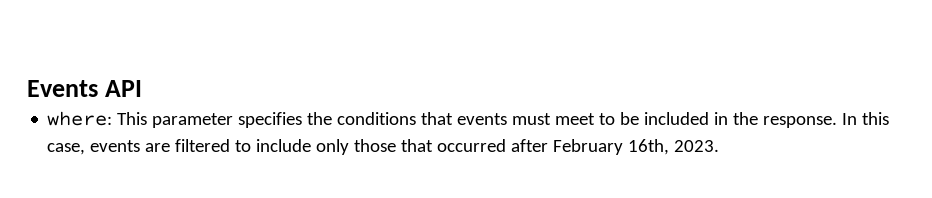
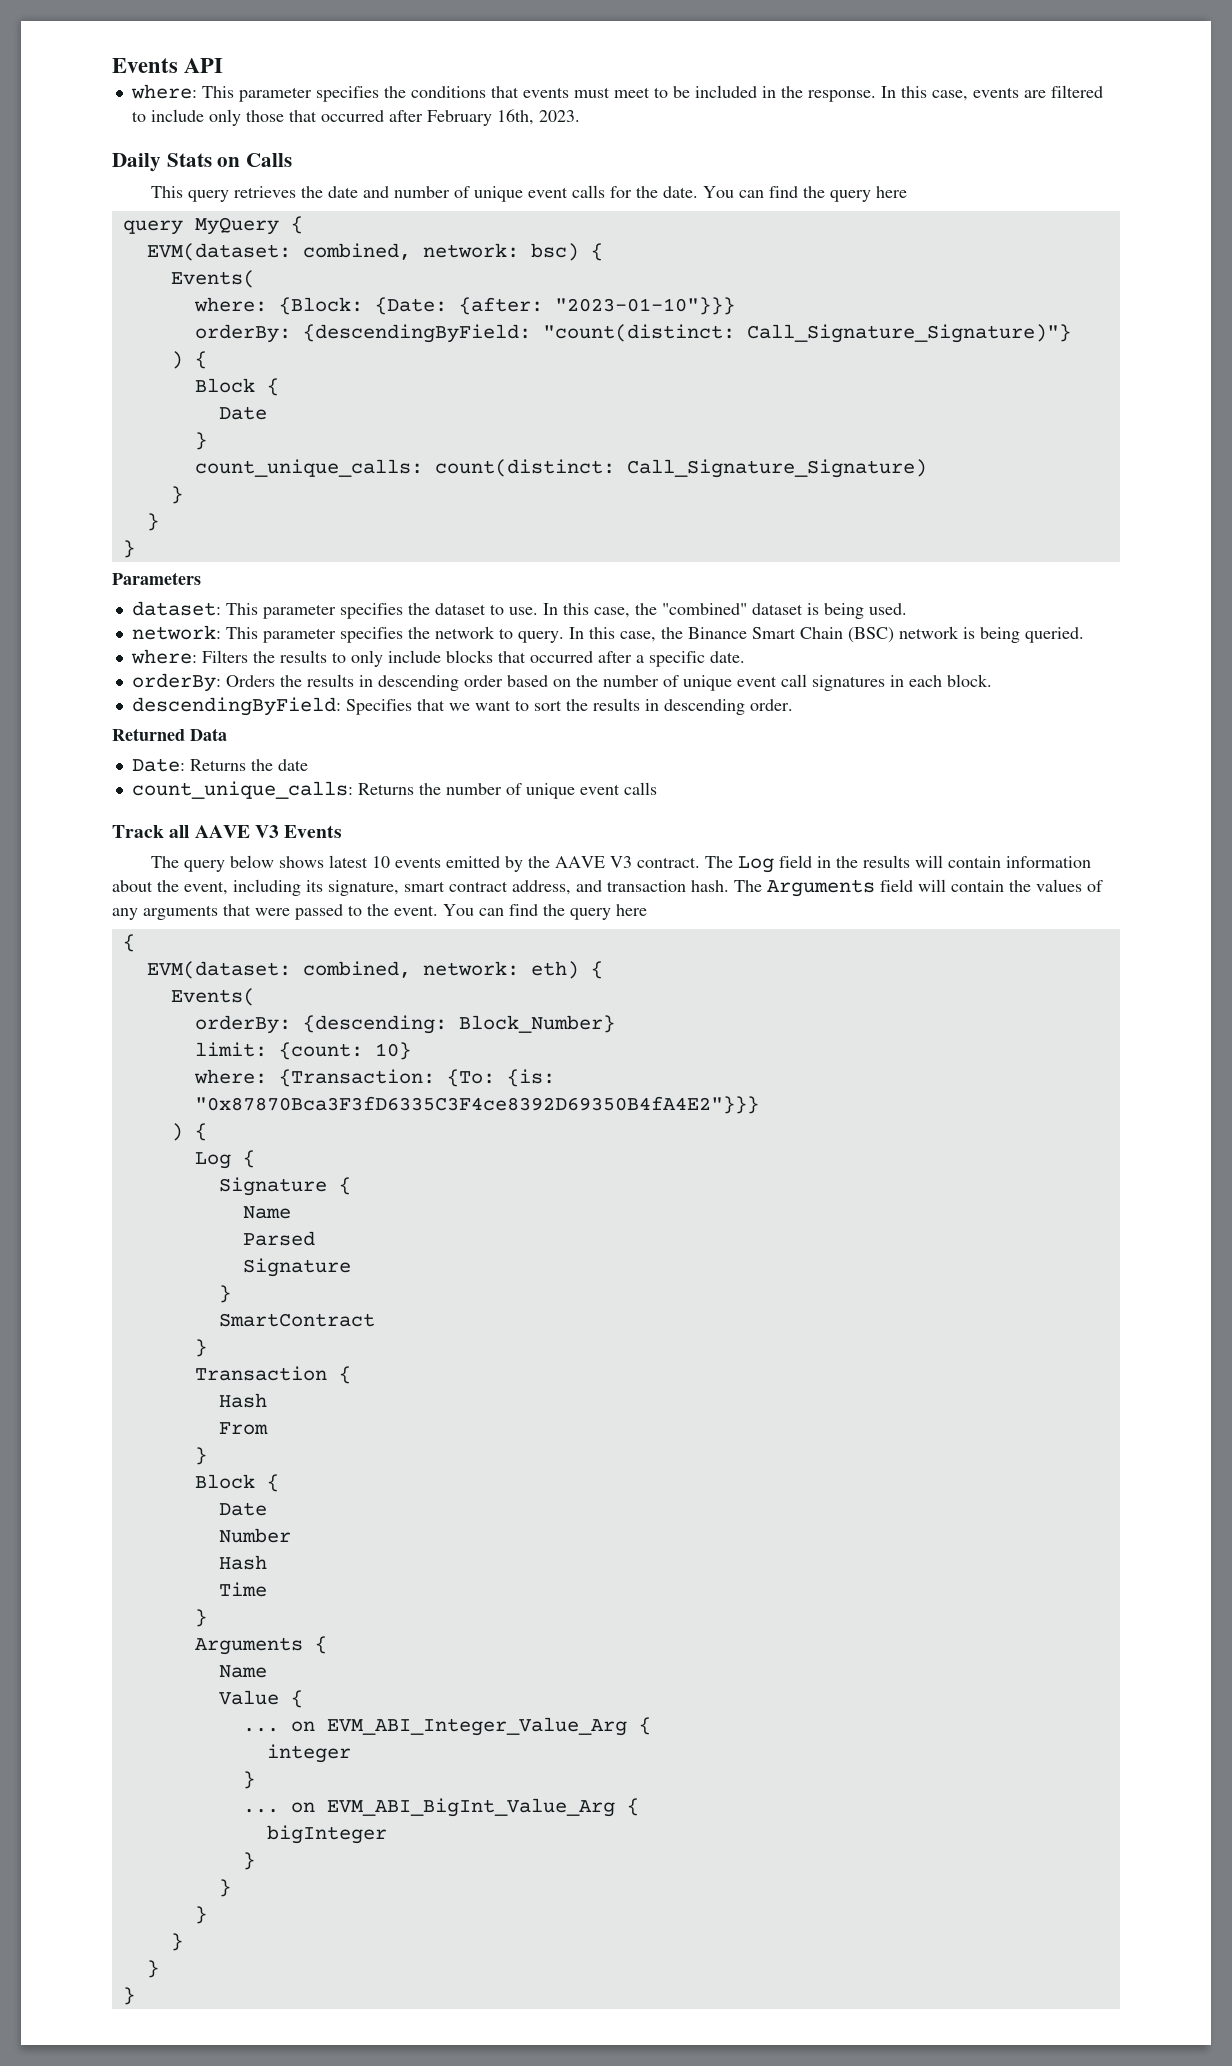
(720, 146) none -> [112,153,293,172] [150,185,907,202] [122,216,303,235] [146,243,603,261] [170,270,255,288] [193,297,735,315] [194,324,1071,343] [170,351,207,369] [194,378,279,396] [218,406,267,420] [194,432,207,450] [194,459,927,478] [170,486,183,504] [146,513,159,531] [122,540,135,558] [112,572,201,585] [131,601,907,619] [131,625,1084,643] [130,649,745,667] [131,673,992,692] [131,697,793,716] [112,728,227,741] [131,758,308,772] [131,781,657,799] [112,825,343,838] [150,855,1091,873] [112,879,1103,897] [112,904,647,920] [122,934,135,952] [146,961,603,979] [170,988,255,1006] [194,1015,615,1034] [194,1042,411,1060] [193,1069,555,1087] [194,1096,759,1114] [170,1123,207,1141] [194,1150,255,1169] [218,1177,351,1196] [242,1206,291,1219] [242,1231,315,1246] [242,1258,351,1277] [218,1285,231,1303] [218,1313,375,1327] [194,1339,207,1357] [194,1366,351,1384] [218,1393,267,1408] [218,1422,268,1435] [194,1447,207,1465] [194,1474,279,1492] [218,1502,267,1516] [218,1528,291,1543] [218,1555,267,1570] [218,1582,267,1597] [194,1609,207,1627] [194,1636,327,1655] [218,1665,267,1678] [218,1690,303,1708] [242,1717,651,1736] [266,1744,351,1763] [242,1771,255,1789] [242,1798,639,1817] [266,1825,387,1844] [242,1852,255,1870] [218,1879,231,1897] [194,1906,207,1924] [170,1933,183,1951] [146,1960,159,1978] [122,1987,135,2005] // Daily Stats on Calls // This query retrieves the date and number of unique event calls for the date. You can find the query here // query MyQuery { // EVM(dataset: combined, network: bsc) { // Events( // where: {Block: {Date: {after: "2023-01-10"}}} // orderBy: {descendingByField: "count(distinct: Call_Signature_Signature)"} // ) { // Block { // Date // } // count_unique_calls: count(distinct: Call_Signature_Signature) // } // } // } // Parameters // dataset: This parameter specifies the dataset to use. In this case, the "combined" dataset is being used. // network: This parameter specifies the network to query. In this case, the Binance Smart Chain (BSC) network is being queried. // where: Filters the results to only include blocks that occurred after a specific date. // orderBy: Orders the results in descending order based on the number of unique event call signatures in each block. // descendingByField: Specifies that we want to sort the results in descending order. // Returned Data // Date: Returns the date // count_unique_calls: Returns the number of unique event calls // Track all AAVE V3 Events // The query below shows latest 10 events emitted by the AAVE V3 contract. The Log field in the results will contain information about the event, including its signature, smart contract address, and transaction hash. The Arguments field will contain the values of any arguments that were passed to the event. You can find the query here // { // EVM(dataset: combined, network: eth) { // Events( // orderBy: {descending: Block_Number} // limit: {count: 10} // where: {Transaction: {To: {is: "0x87870Bca3F3fD6335C3F4ce8392D69350B4fA4E2"}}} // ) { // Log { // Signature { // Name // Parsed // Signature // } // SmartContract // } // Transaction { // Hash // From // } // Block { // Date // Number // Hash // Time // } // Arguments { // Name // Value { // ... on EVM_ABI_Integer_Value_Arg { // integer // } // ... on EVM_ABI_BigInt_Value_Arg { // bigInteger // } // } // } // } // } // }

